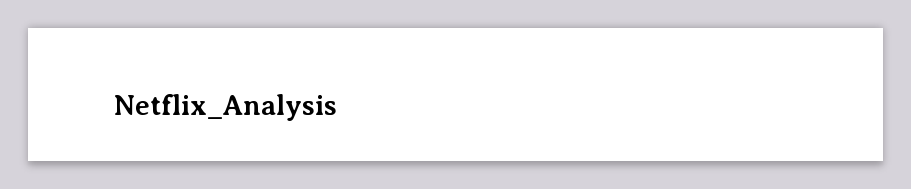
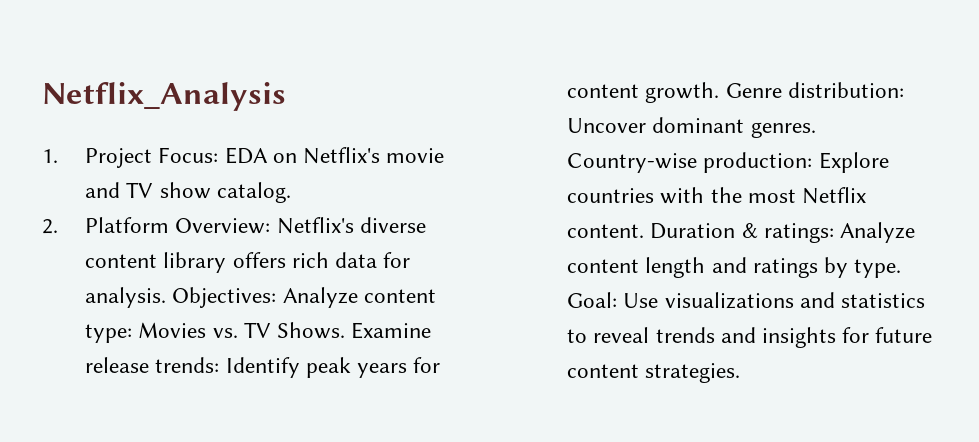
(337, 107) none -> [42,147,445,168] [85,182,291,203] [42,217,426,234] [85,252,411,273] [85,287,436,308] [85,322,432,343] [85,357,441,378] [567,82,904,103] [567,117,816,138] [567,152,889,173] [567,187,867,204] [567,222,916,243] [567,257,902,278] [567,292,926,309] [567,327,933,348] [567,363,741,383] // 1. Project Focus: EDA on Netflix's movie and TV show catalog. // 2. Platform Overview: Netflix's diverse content library offers rich data for analysis. Objectives: Analyze content type: Movies vs. TV Shows. Examine release trends: Identify peak years for content growth. Genre distribution: Uncover dominant genres. Country-wise production: Explore countries with the most Netflix content. Duration & ratings: Analyze content length and ratings by type. Goal: Use visualizations and statistics to reveal trends and insights for future content strategies.

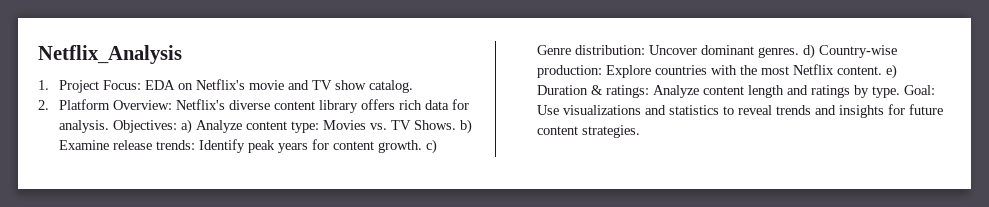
(277, 297) none -> [181,119,193,134] a)
(346, 330) none -> [460,119,473,134] b)
(720, 92) none -> [426,139,438,154] c)
(816, 130) none -> [803,44,816,59] d)
(645, 231) none -> [886,64,898,79] e)

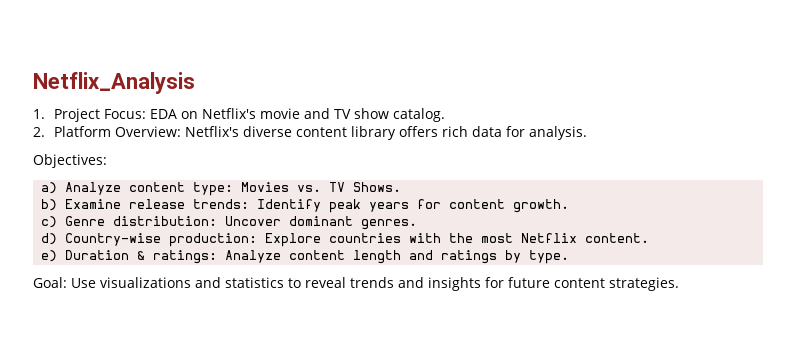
(110, 126) none -> (588, 133) //
(178, 126) none -> (107, 161) //
(457, 125) none -> (402, 187) //
(423, 146) none -> (570, 206) //
(800, 52) none -> (418, 224) //
(883, 70) none -> (650, 238) //
(901, 92) none -> (570, 257) //

